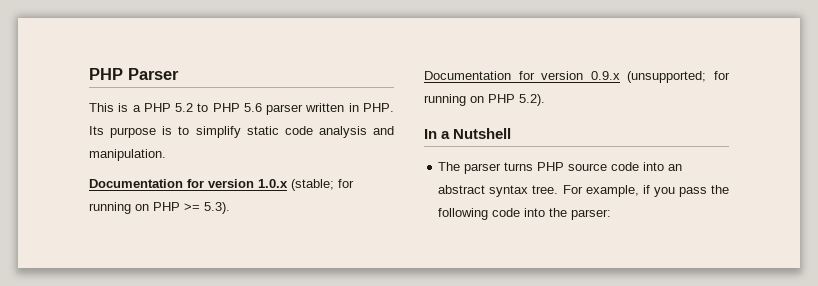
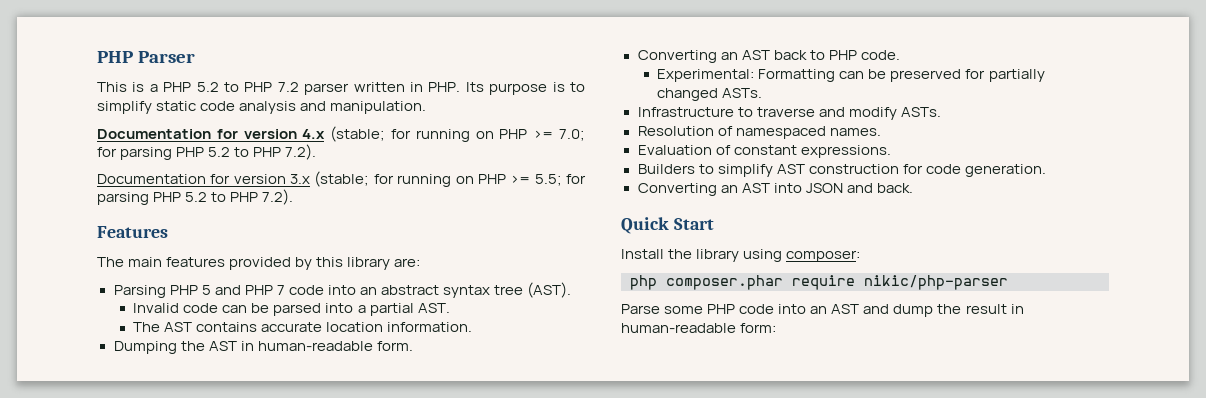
[243,103,262,112] 5.6 -> [277,82,299,92] 7.2
[258,179,354,191] [89,202,230,214] [424,71,730,83] [424,94,545,106] [424,128,512,139] [438,162,608,174] 1.0.x (stable; for running on PHP >= 5.3). // Documentation for version 0.9.x (unsupported; for running on PHP 5.2). // In a Nutshell // The parser turns PHP source -> [302,126,586,142] [97,144,317,160] [97,171,587,187] [97,189,294,205] [97,226,168,238] [97,257,421,270] [113,285,285,298] 4.x (stable; for running on PHP >= 7.0; for parsing PHP 5.2 to PHP 7.2). // Documentation for version 3.x (stable; for running on PHP >= 5.5; for parsing PHP 5.2 to PHP 7.2). // Features // The main features provided by this library are: // Parsing PHP 5 and PHP 7
[532,185,729,197] [438,208,612,220] tree. For example, if you pass the following code into the parser: -> [494,282,572,298] [133,303,450,316] [133,322,473,332] [113,341,413,354] [637,50,900,63] [657,69,1045,82] [657,88,763,101] [637,107,941,120] [637,126,881,139] [637,145,891,158] [637,164,1046,177] [637,183,913,196] [621,217,714,234] [621,249,861,262] [630,275,1008,290] [621,304,1024,317] [621,323,777,333] tree (AST). // Invalid code can be parsed into a partial AST. // The AST contains accurate location information. // Dumping the AST in human-readable form. // Converting an AST back to PHP code. // Experimental: Formatting can be preserved for partially changed ASTs. // Infrastructure to traverse and modify ASTs. // Resolution of namespaced names. // Evaluation of constant expressions. // Builders to simplify AST construction for code generation. // Converting an AST into JSON and back. // Quick Start // Install the library using composer: // php composer.phar require nikic/php-parser // Parse some PHP code into an AST and dump the result in human-readable form:

